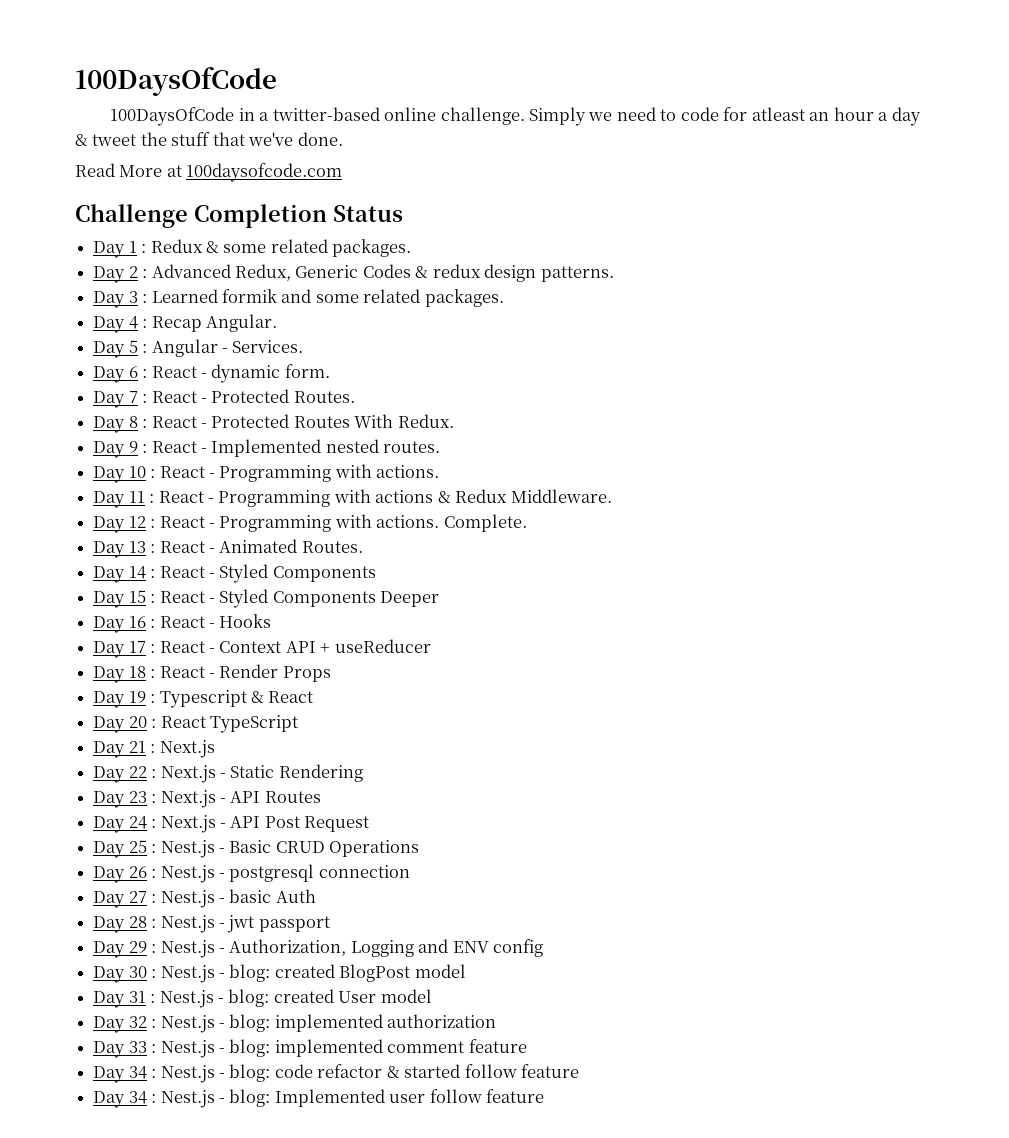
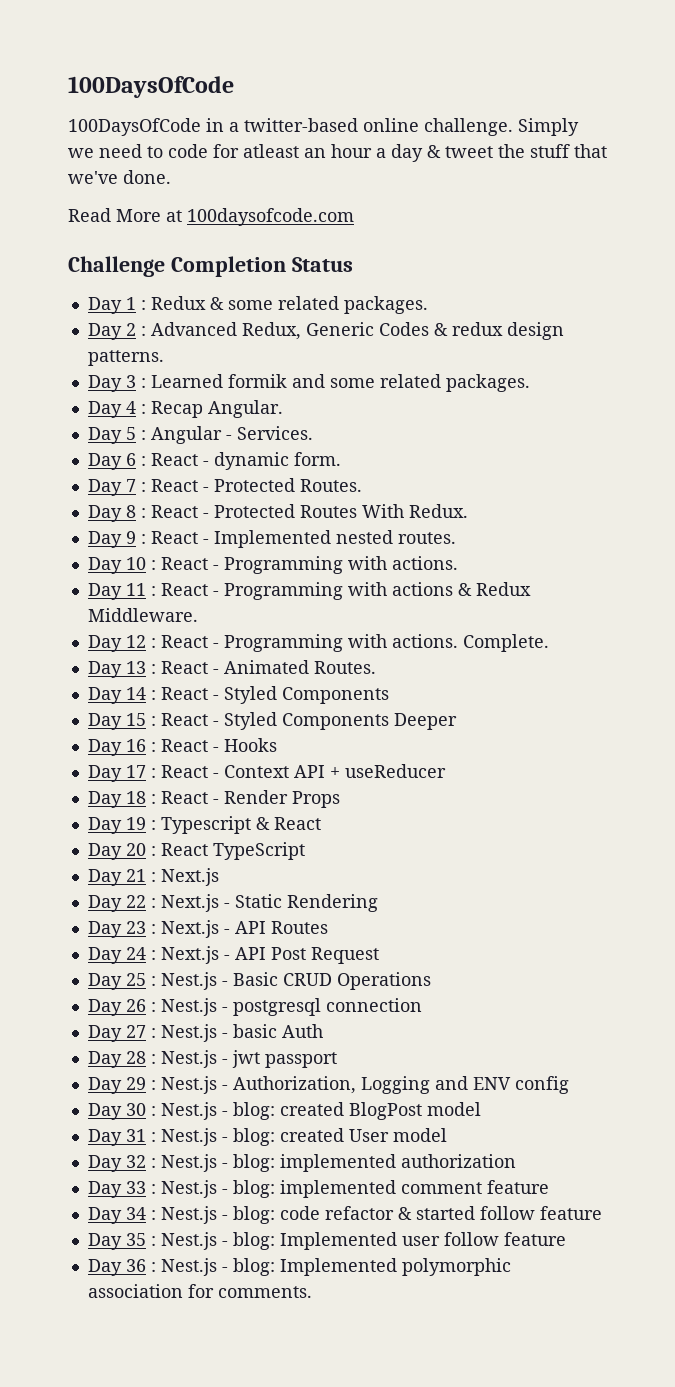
[128,1091,147,1104] 34 -> [125,1233,146,1246] 35
(545, 1096) none -> [87,1258,511,1276] [87,1284,312,1298] // Day 36 : Nest.js - blog: Implemented polymorphic association for comments.

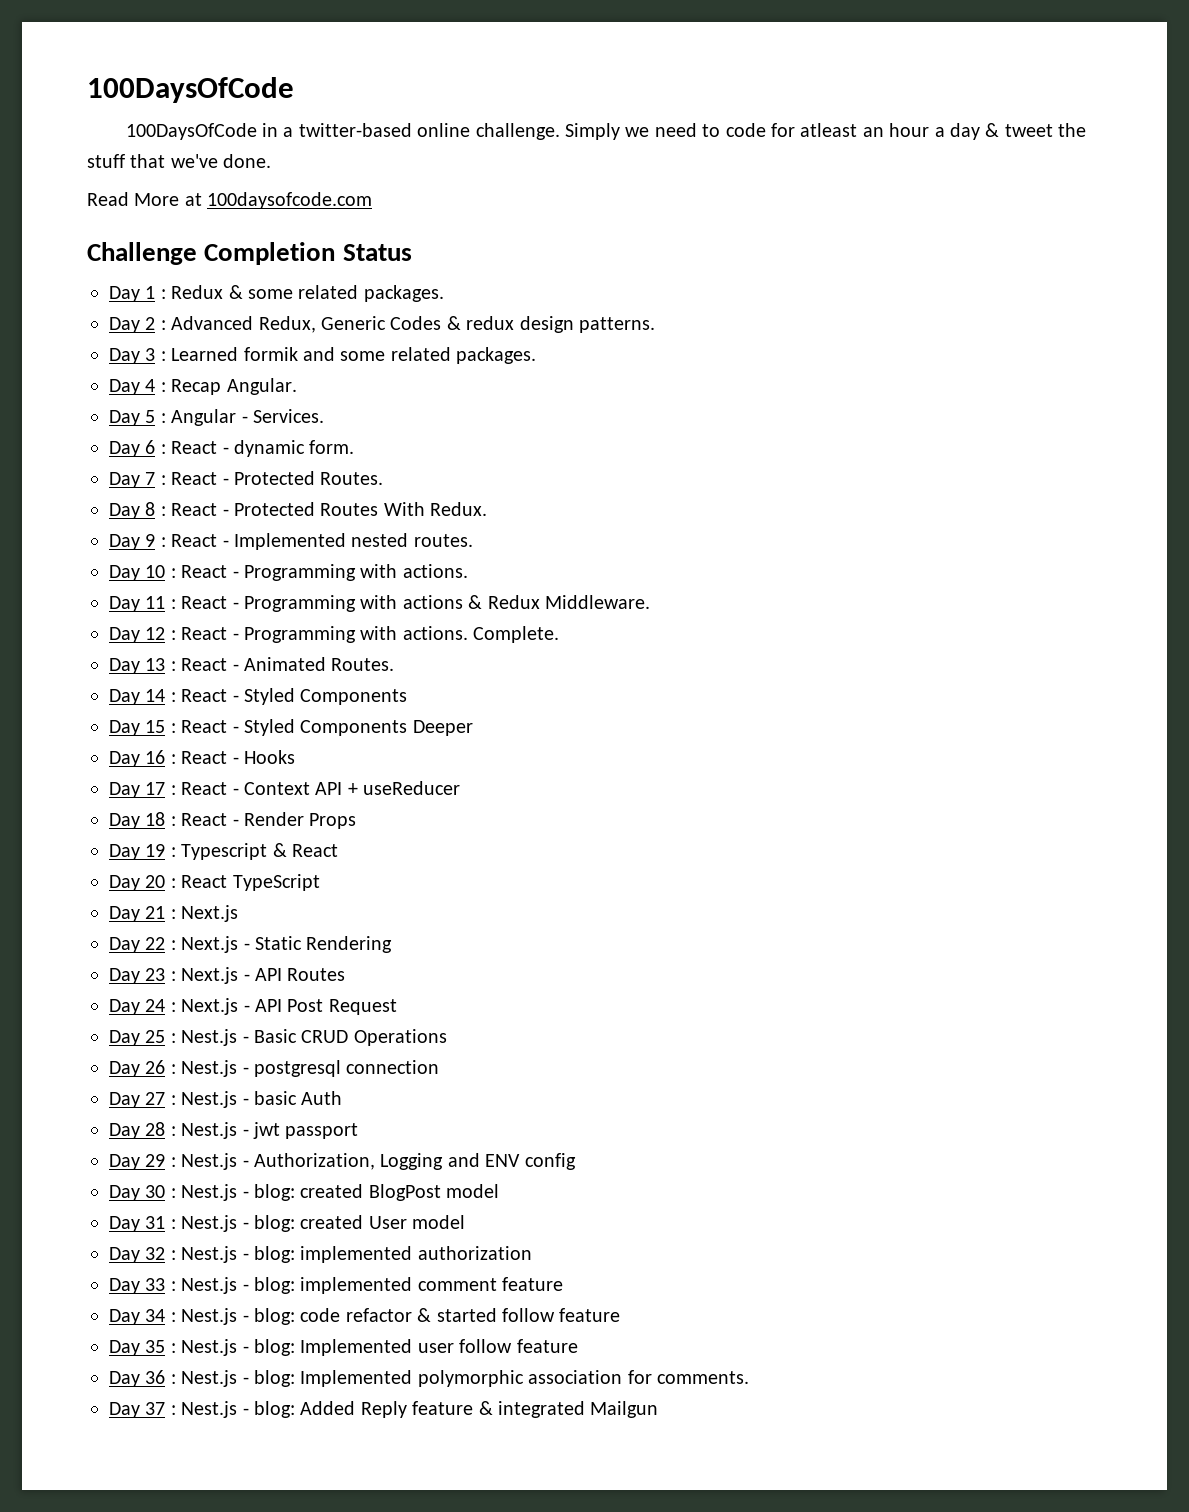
(312, 1292) none -> [109,1401,659,1418] // Day 37 : Nest.js - blog: Added Reply feature & integrated Mailgun

